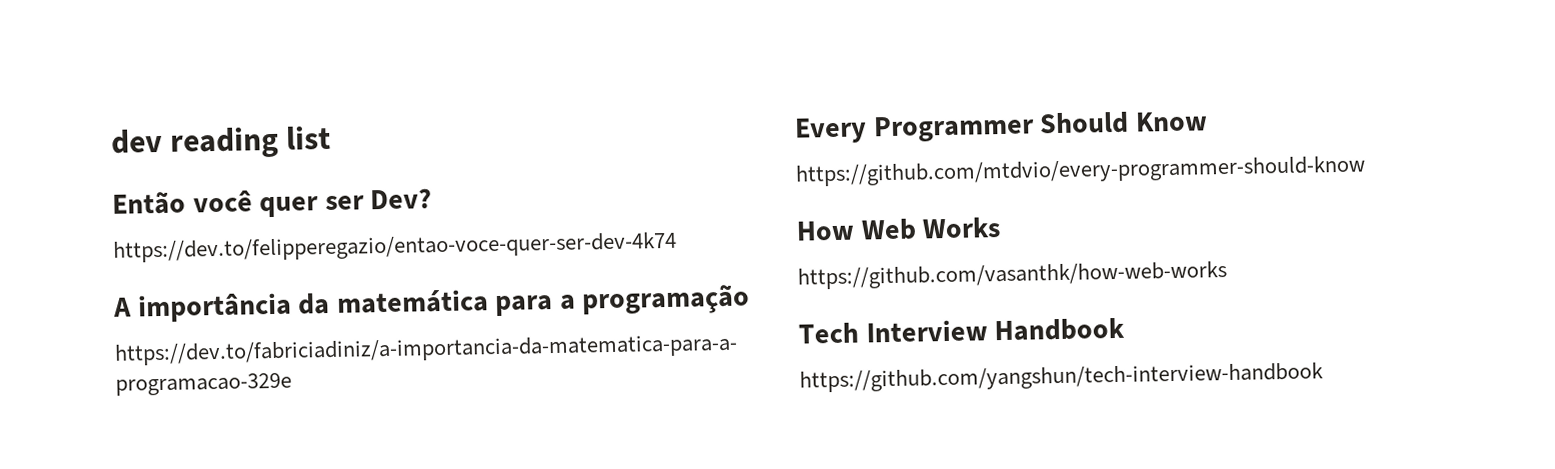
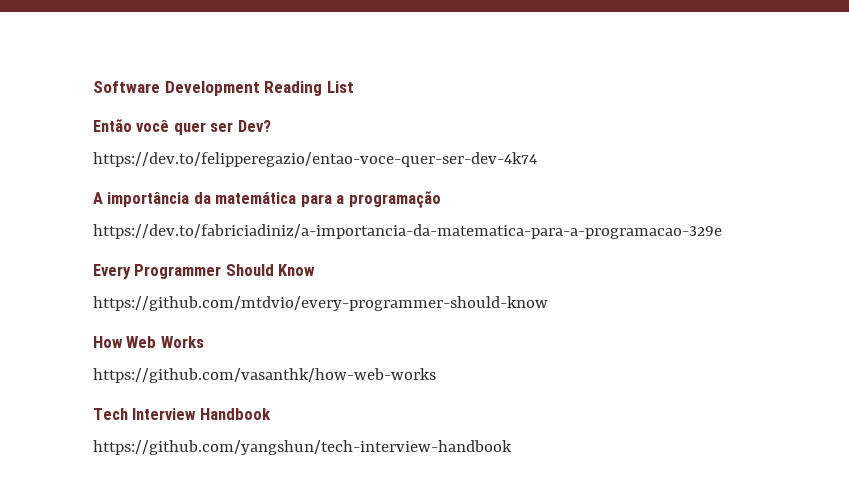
[111,125,332,159] dev reading list -> [93,81,354,96] Software Development Reading List

